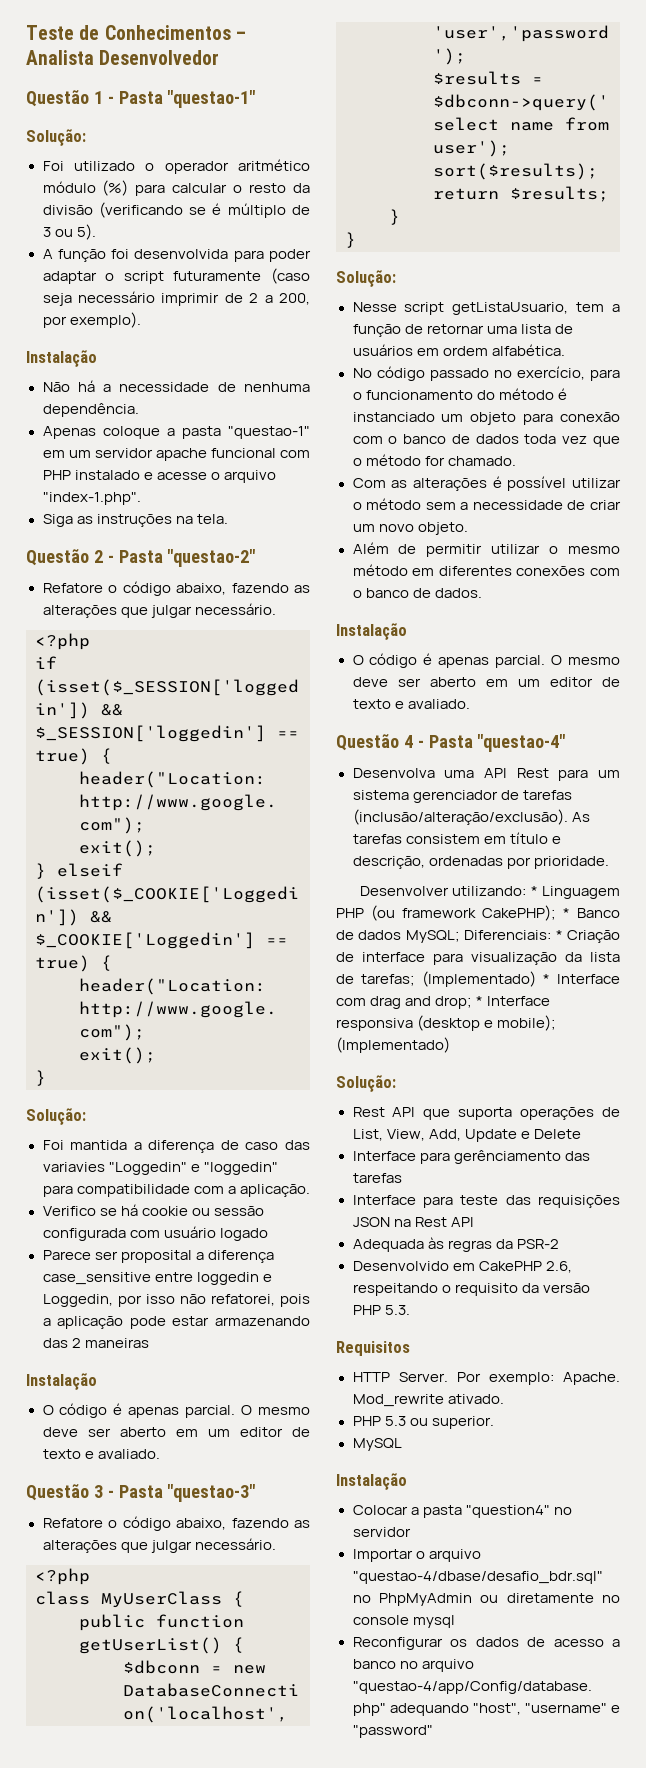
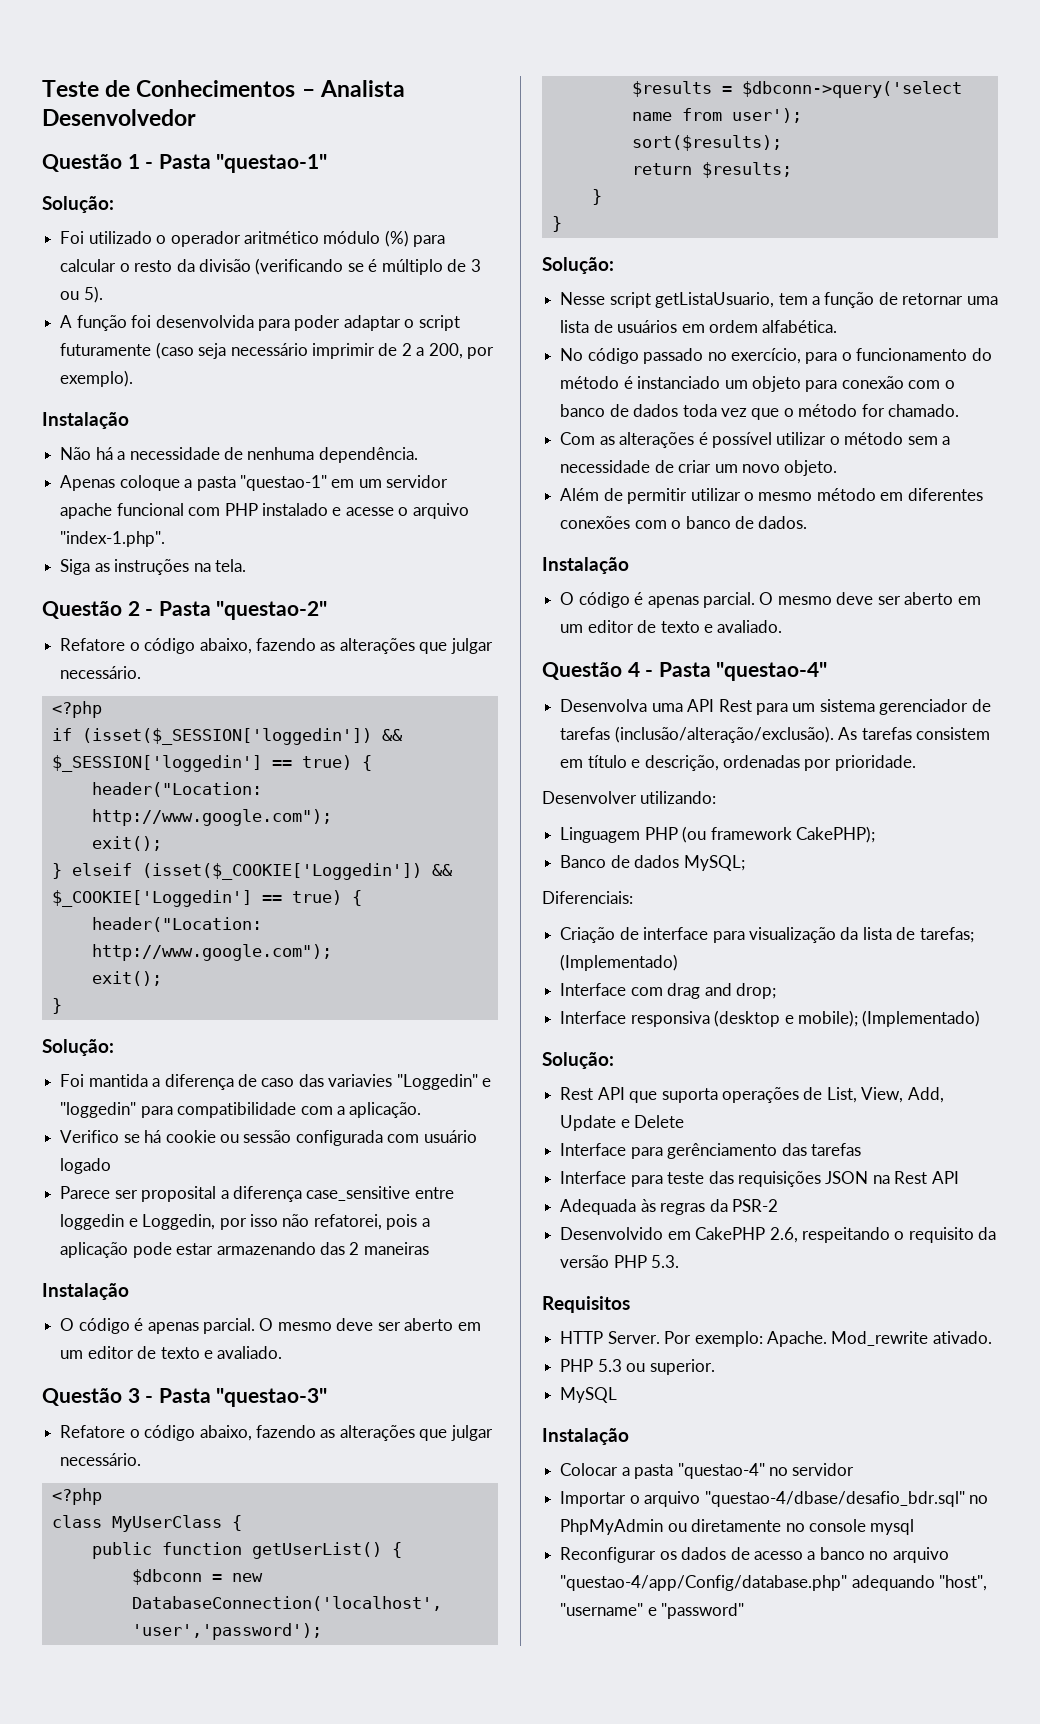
[530,886,538,896] * -> (717, 797) //
[563,908,570,918] * -> (875, 834) //
(460, 936) none -> (745, 863) //
[555,930,563,940] * -> (633, 897) //
[543,974,550,984] * -> (679, 962) //
[476,996,484,1006] * -> (776, 991) //
[465,1505,550,1518] "question4" -> [677,1463,765,1479] "questao-4"

